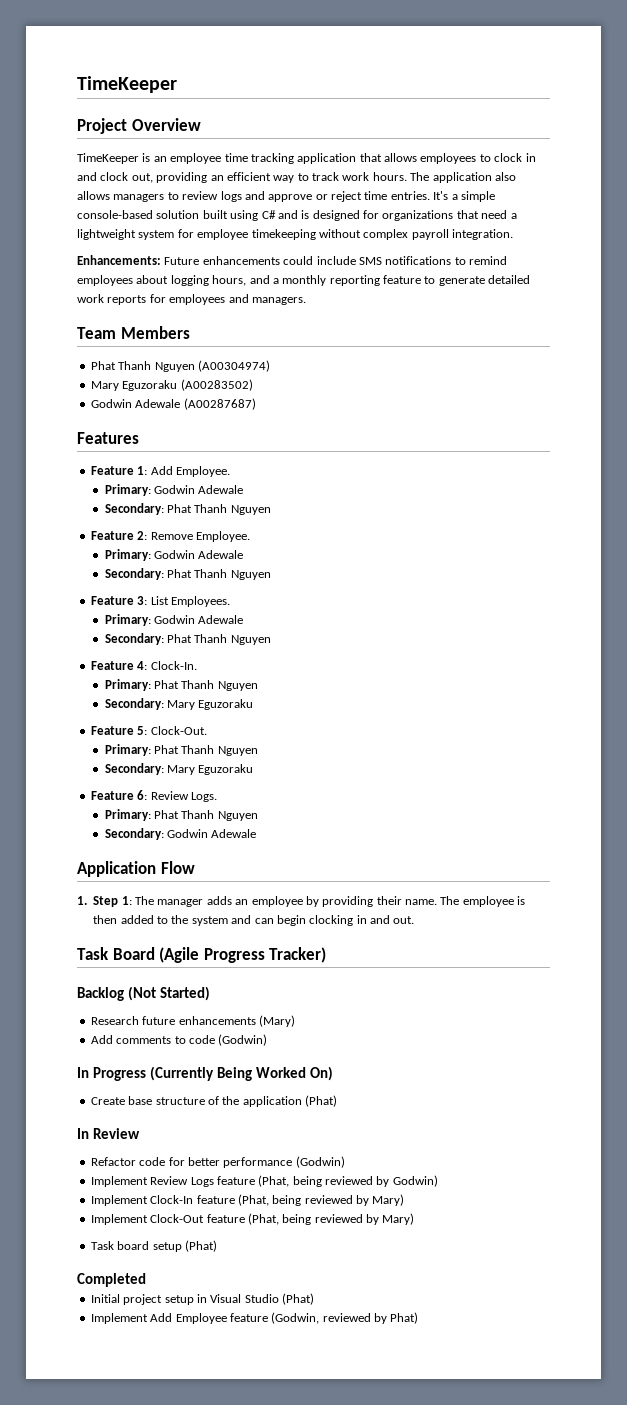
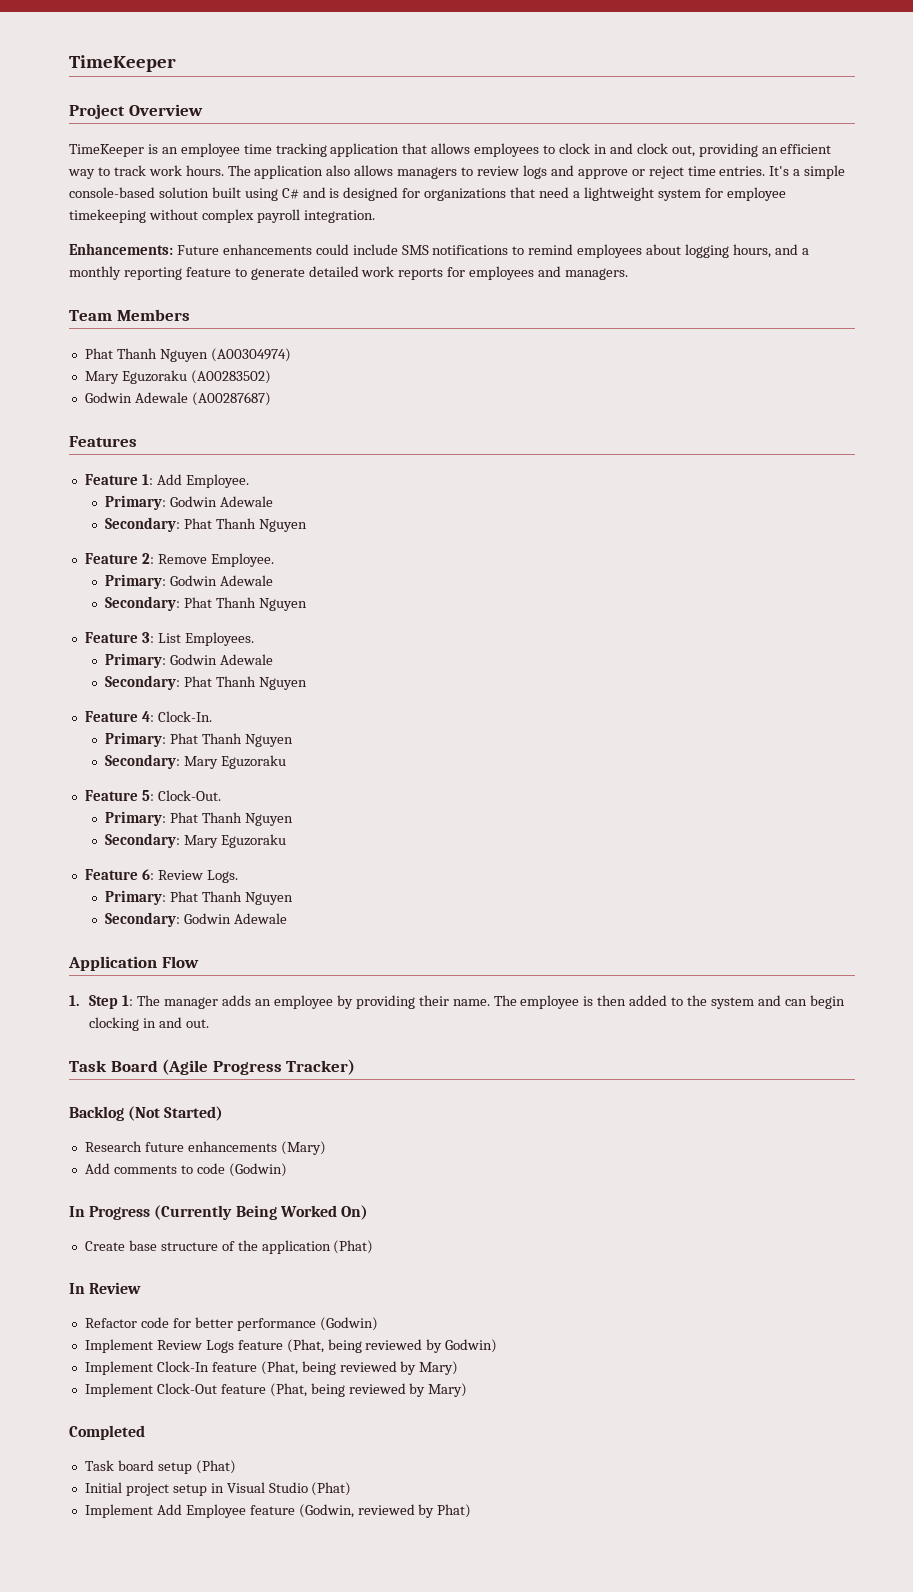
(415, 1219) none -> [69,1425,145,1440] // Completed
[77,1273,146,1287] // Completed -> (236, 1467) none

